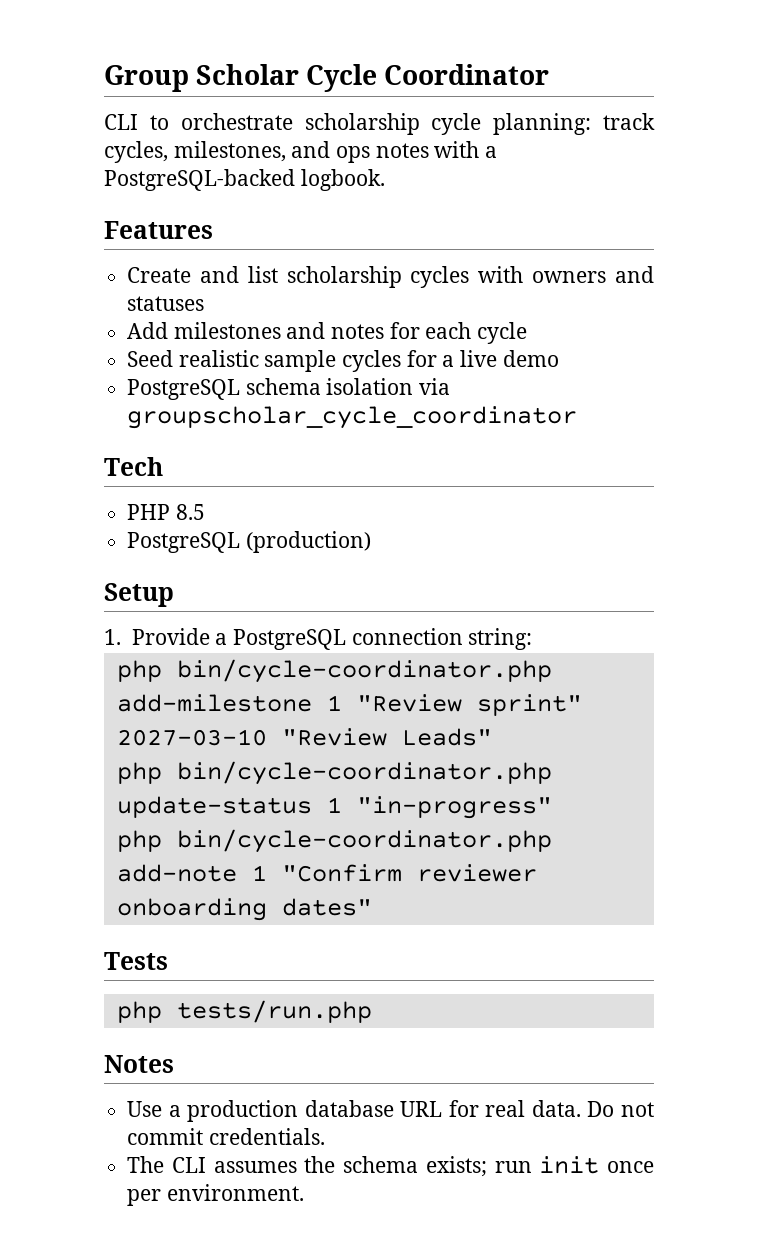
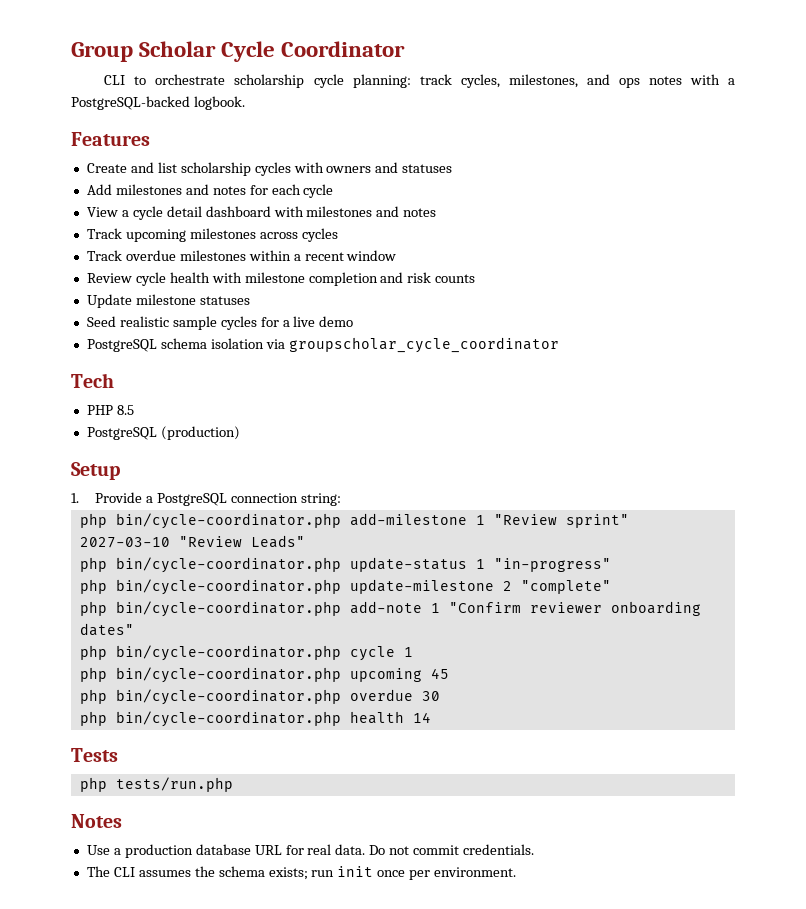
(528, 333) none -> [86,206,437,220] [86,228,338,242] [86,250,397,261] [86,272,476,286] [86,294,250,308] // View a cycle detail dashboard with milestones and notes // Track upcoming milestones across cycles // Track overdue milestones within a recent window // Review cycle health with milestone completion and risk counts // Update milestone statuses
(552, 807) none -> [79,579,611,595] // php bin/cycle-coordinator.php update-milestone 2 "complete"
(372, 907) none -> [79,645,413,661] [79,667,449,683] [79,689,440,705] [79,711,431,727] // php bin/cycle-coordinator.php cycle 1 // php bin/cycle-coordinator.php upcoming 45 // php bin/cycle-coordinator.php overdue 30 // php bin/cycle-coordinator.php health 14

